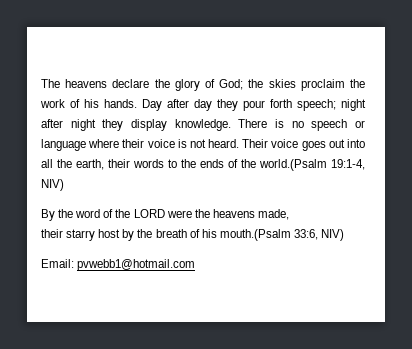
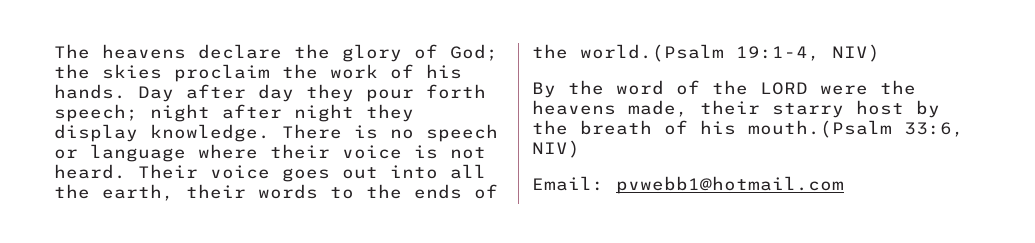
(289, 214) // -> (688, 108) none

